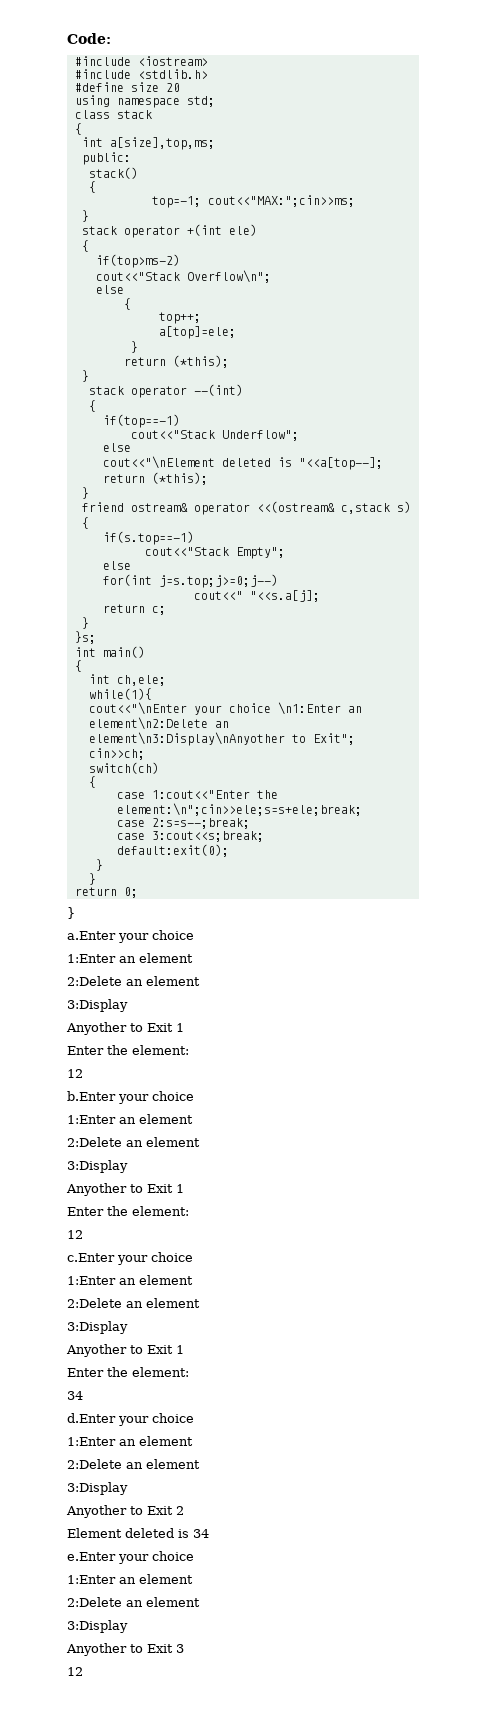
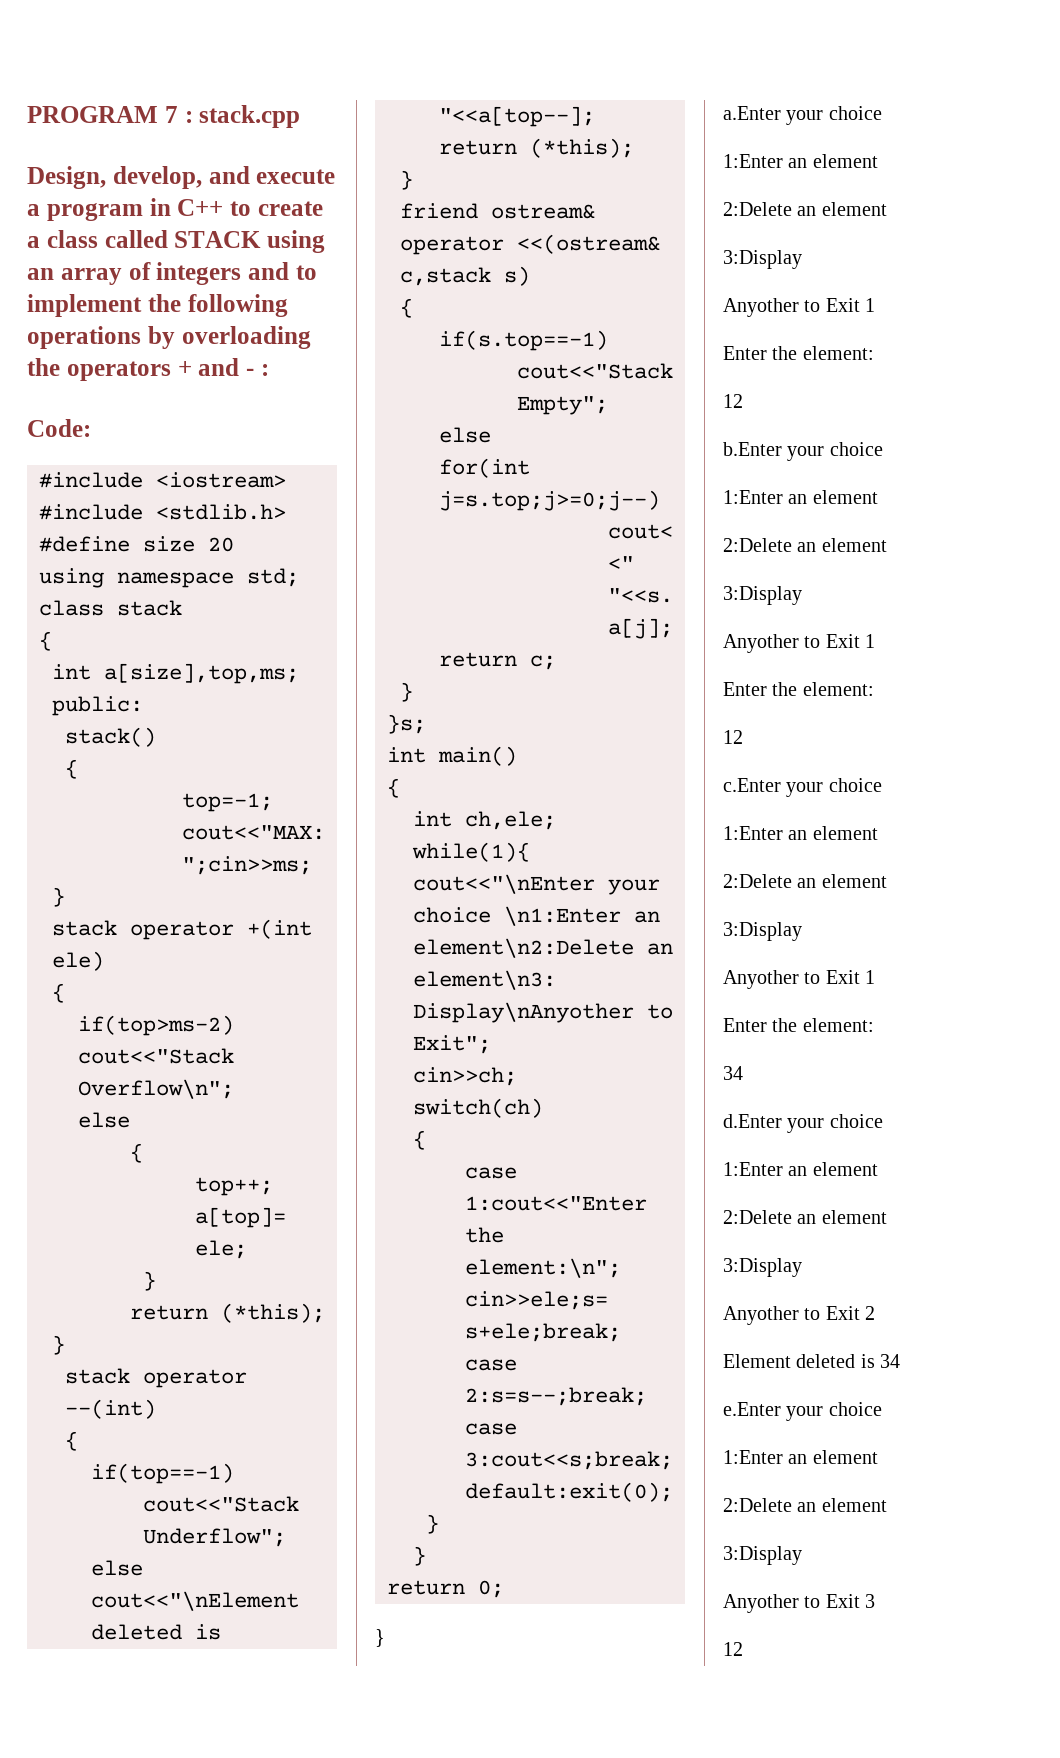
(67, 38) none -> [27,105,301,128] [27,166,336,189] [27,198,323,221] [27,230,325,253] [27,262,317,285] [27,294,288,317] [27,326,311,349] [27,358,269,381] PROGRAM 7 : stack.cpp // Design, develop, and execute a program in C++ to create a class called STACK using an array of integers and to implement the following operations by overloading the operators + and - : //

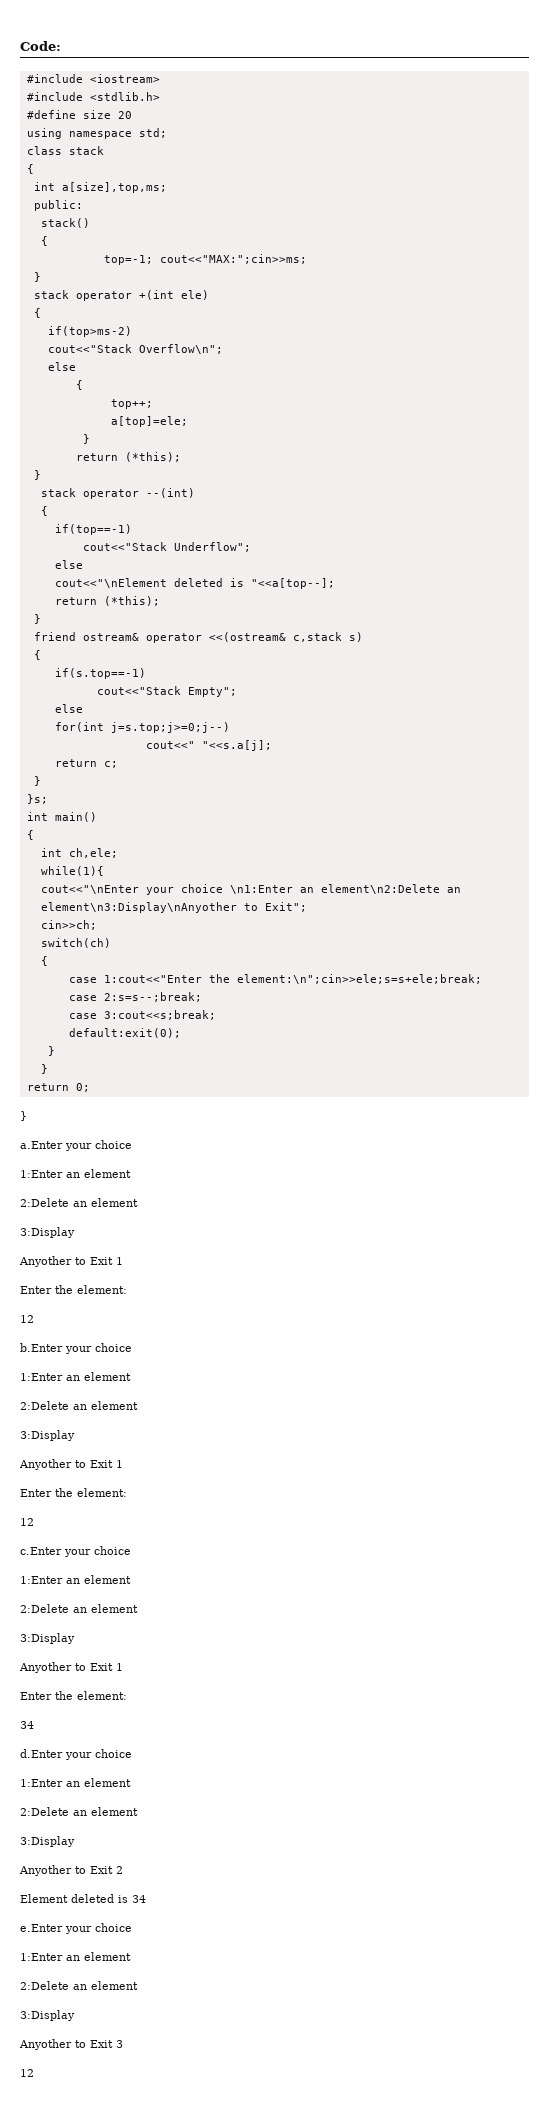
[27,105,301,128] [27,166,336,189] [27,198,323,221] [27,230,325,253] [27,262,317,285] [27,294,288,317] [27,326,311,349] [27,358,269,381] PROGRAM 7 : stack.cpp // Design, develop, and execute a program in C++ to create a class called STACK using an array of integers and to implement the following operations by overloading the operators + and - : // -> (20, 46) none

